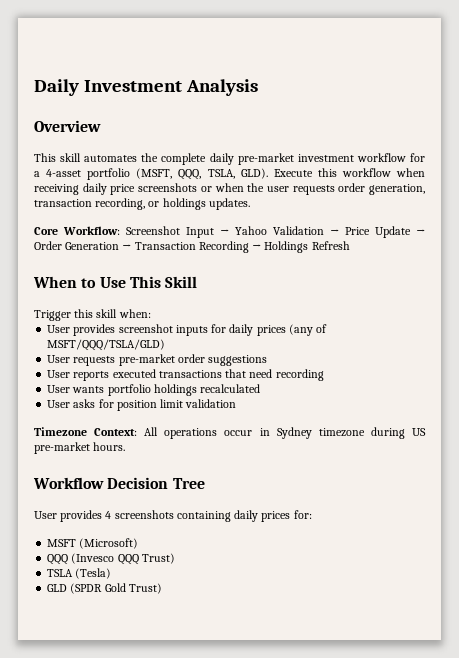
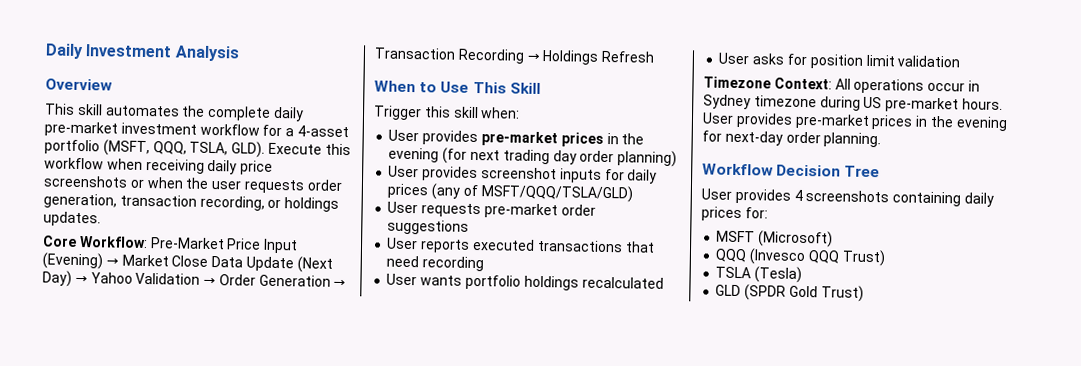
[126,226,214,238] Screenshot Input -> [149,237,299,254] [42,252,333,273] [42,270,72,287] Pre-Market Price Input (Evening) → Market Close Data Update (Next Day)
[345,226,425,238] Price Update → -> (217, 281) none
(151, 313) none -> [388,129,645,147] [388,147,678,168] // User provides pre-market prices in the evening (for next trading day order planning)
(126, 446) none -> [702,112,1008,132] [702,130,882,148] User provides pre-market prices in the evening for next-day order planning.

